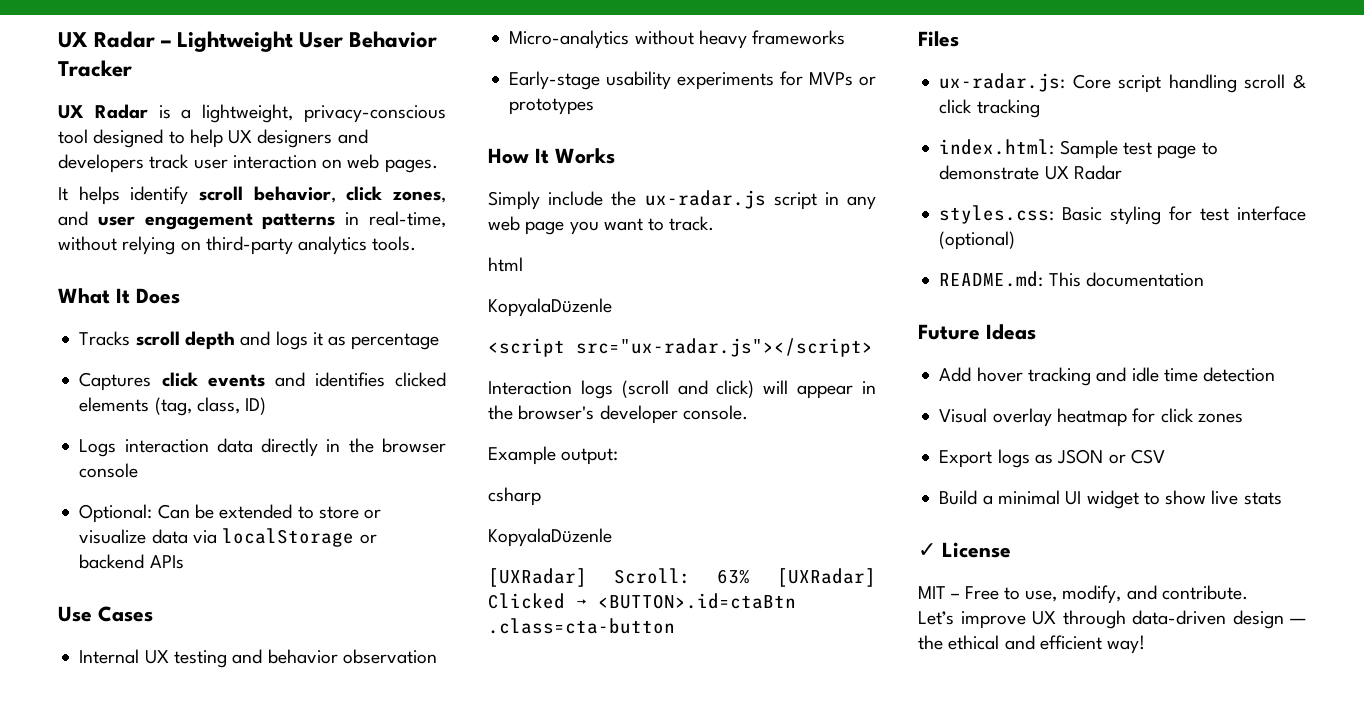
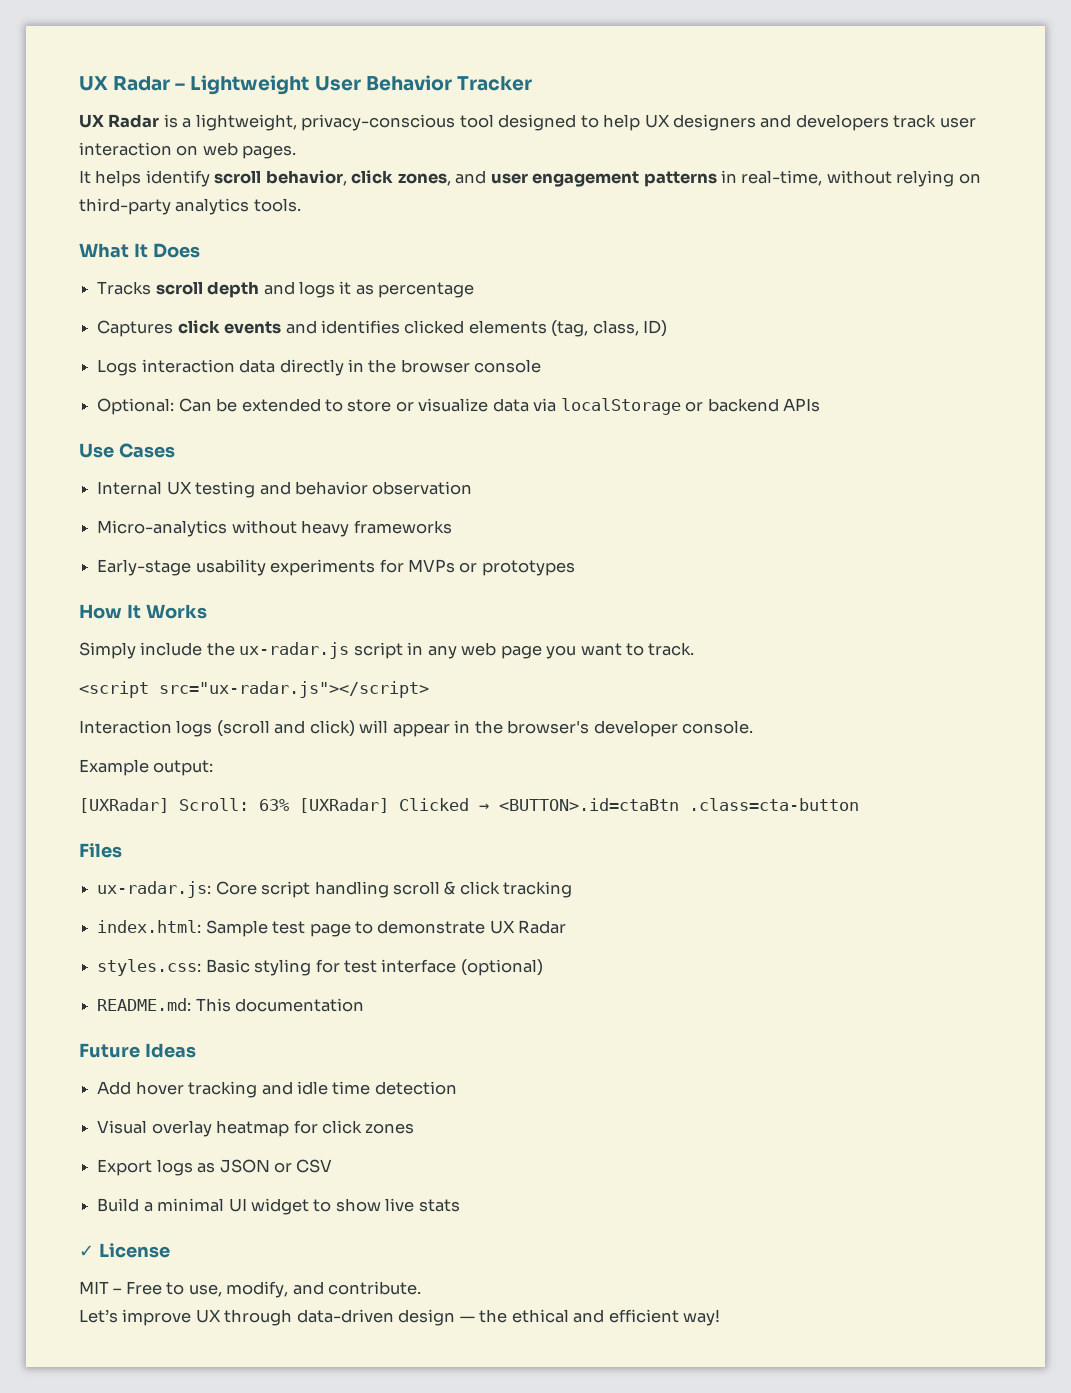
[488,257,523,272] [488,298,612,317] // html // KopyalaDüzenle -> (695, 649) none
[488,487,541,506] [488,528,612,547] // csharp // KopyalaDüzenle -> (214, 768) none

